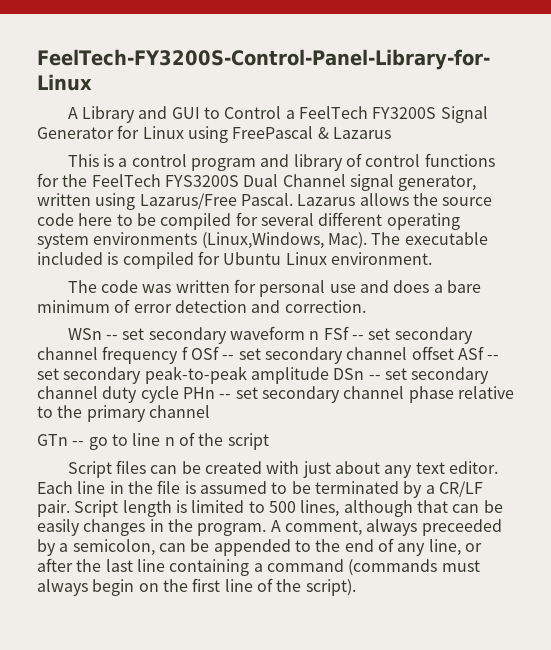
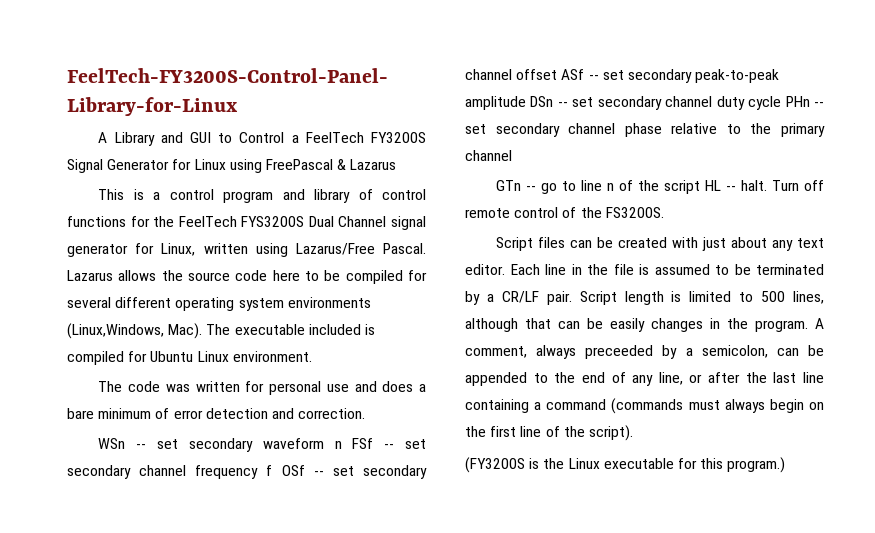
[398,175,477,191] generator, -> [67,243,196,257] generator for Linux,
(269, 441) none -> [705,180,824,191] [465,207,664,218] HL -- halt. Turn off remote control of the FS3200S.
(356, 587) none -> [465,457,786,473] // (FY3200S is the Linux executable for this program.)

